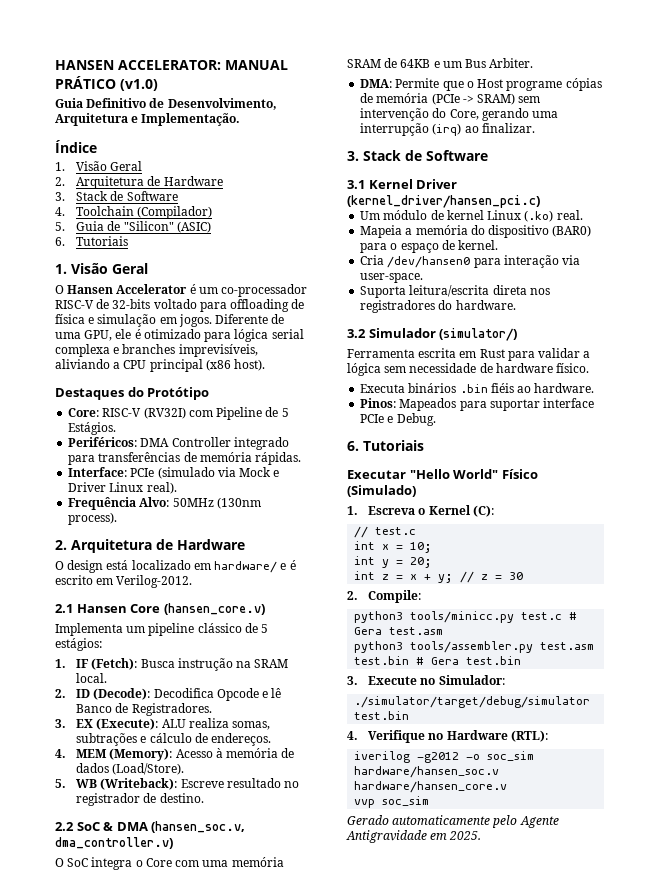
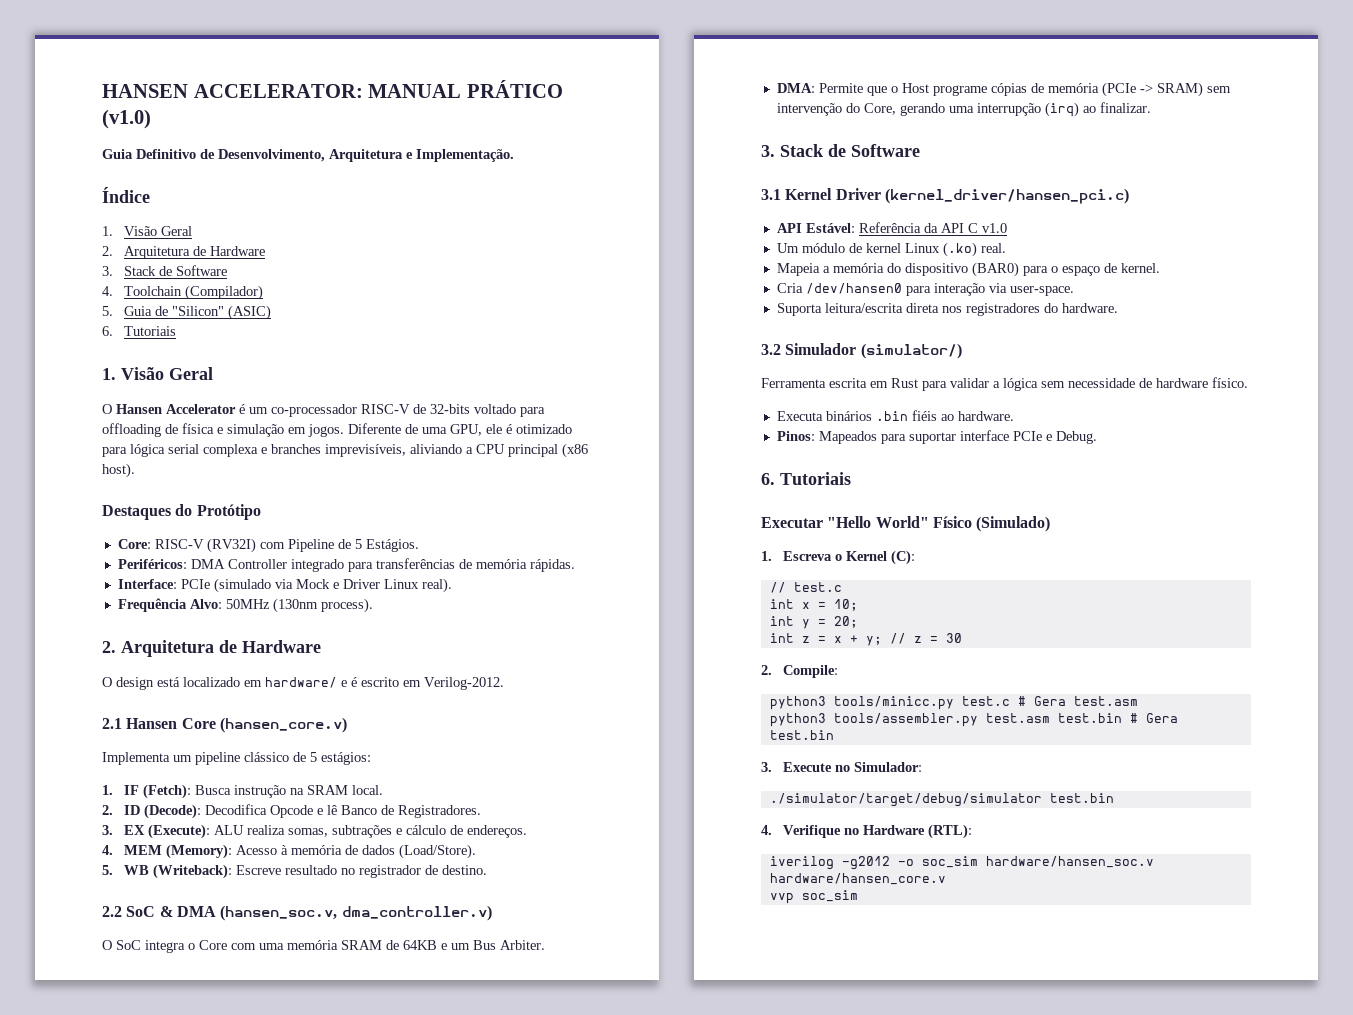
(540, 201) none -> [776,222,1007,233] // API Estável: Referência da API C v1.0
[347,815,559,828] [346,830,482,843] // Gerado automaticamente pelo Agente Antigravidade em 2025. -> (858, 896) none

